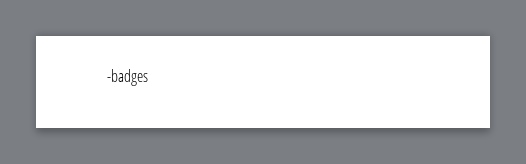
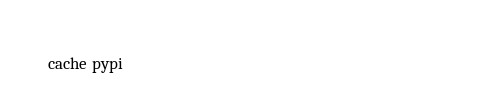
[107,69,148,86] -badges -> [48,57,123,73] cache pypi

